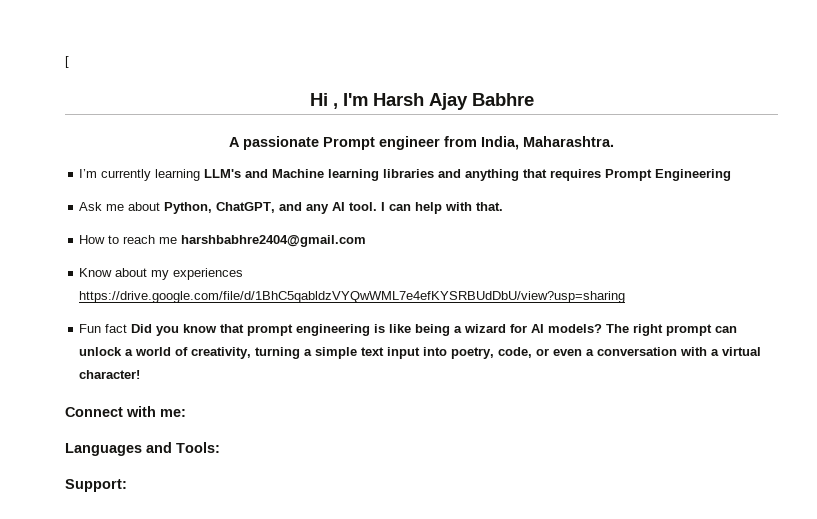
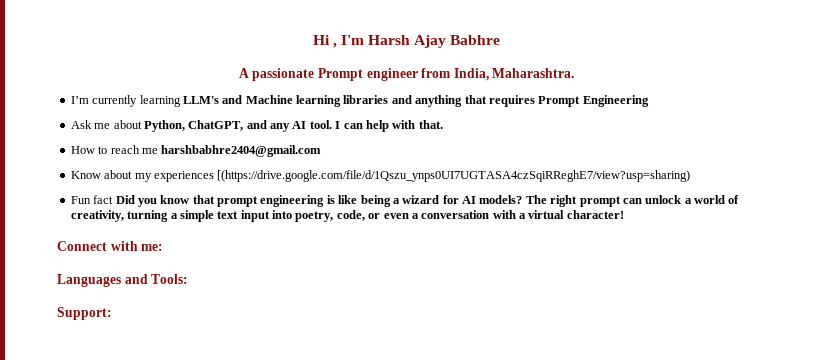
[65,56,69,68] [ // -> (312, 40) none
[79,291,626,303] https://drive.google.com/file/d/1BhC5qabldzVYQwWML7e4efKYSRBUdDbU/view?usp=sharing -> [217,170,691,182] [(https://drive.google.com/file/d/1Qszu_ynps0UI7UGTASA4czSqiRReghE7/view?usp=sharing)

